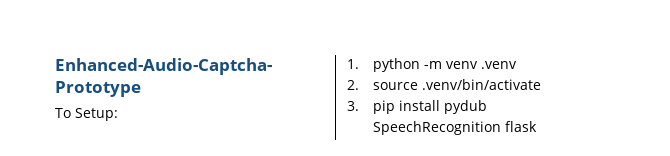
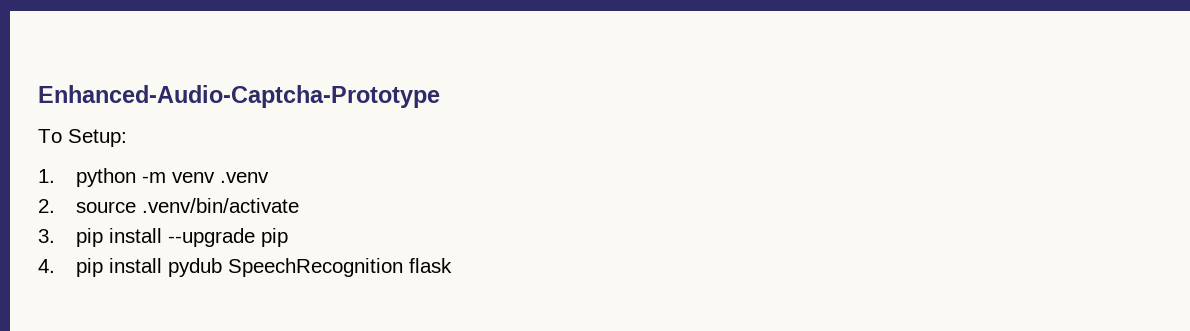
(441, 105) none -> [167,228,288,247] [38,258,162,277] --upgrade pip // 4. pip install

